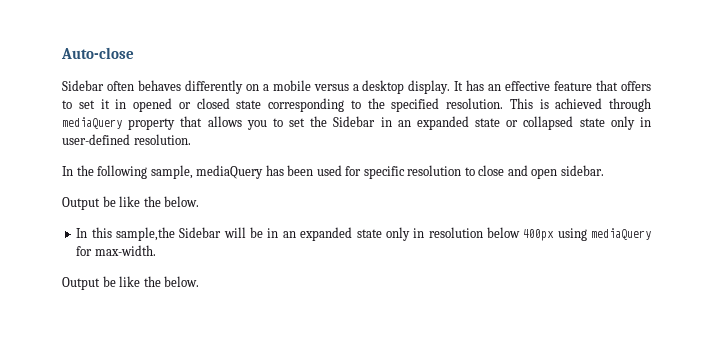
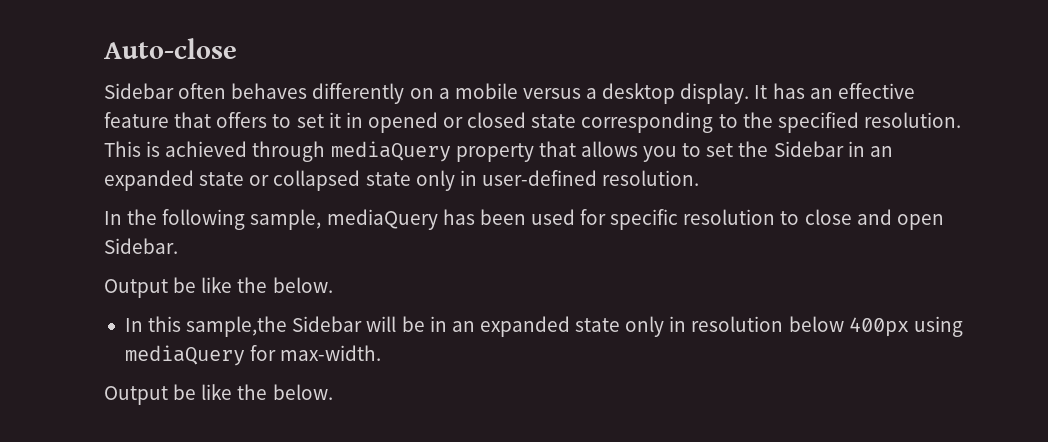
[560,165,604,176] sidebar. -> [104,238,178,254] Sidebar.

